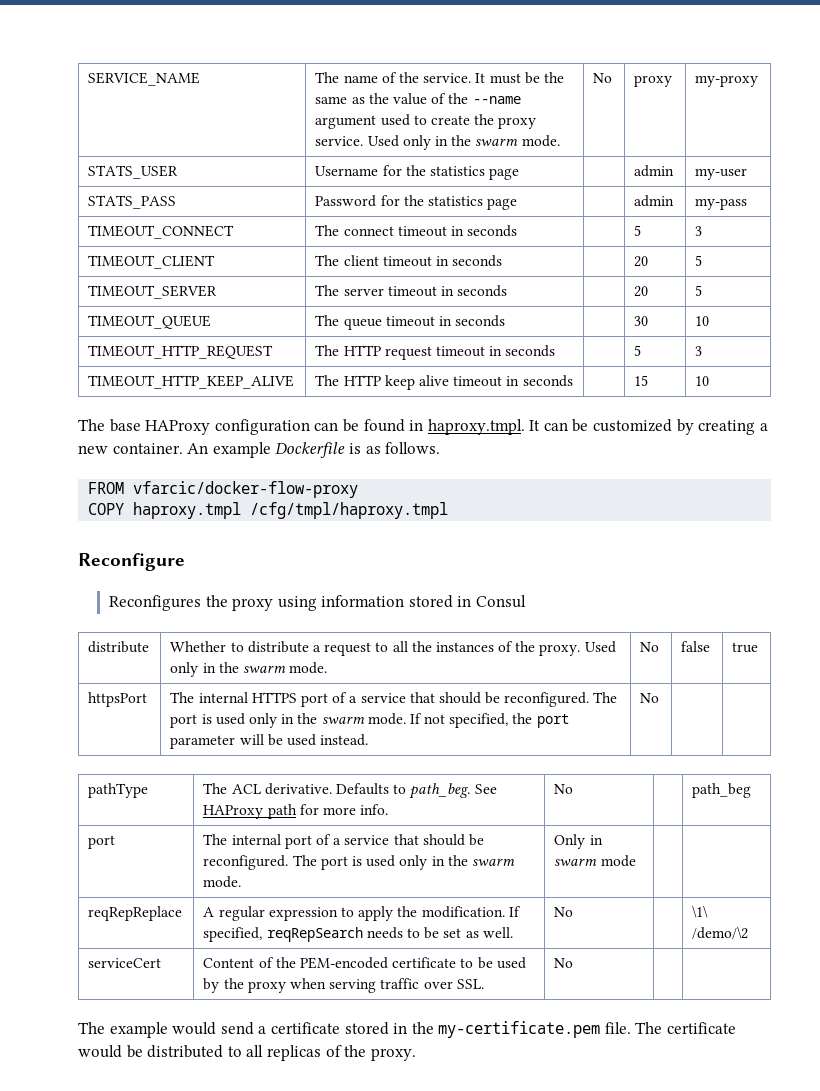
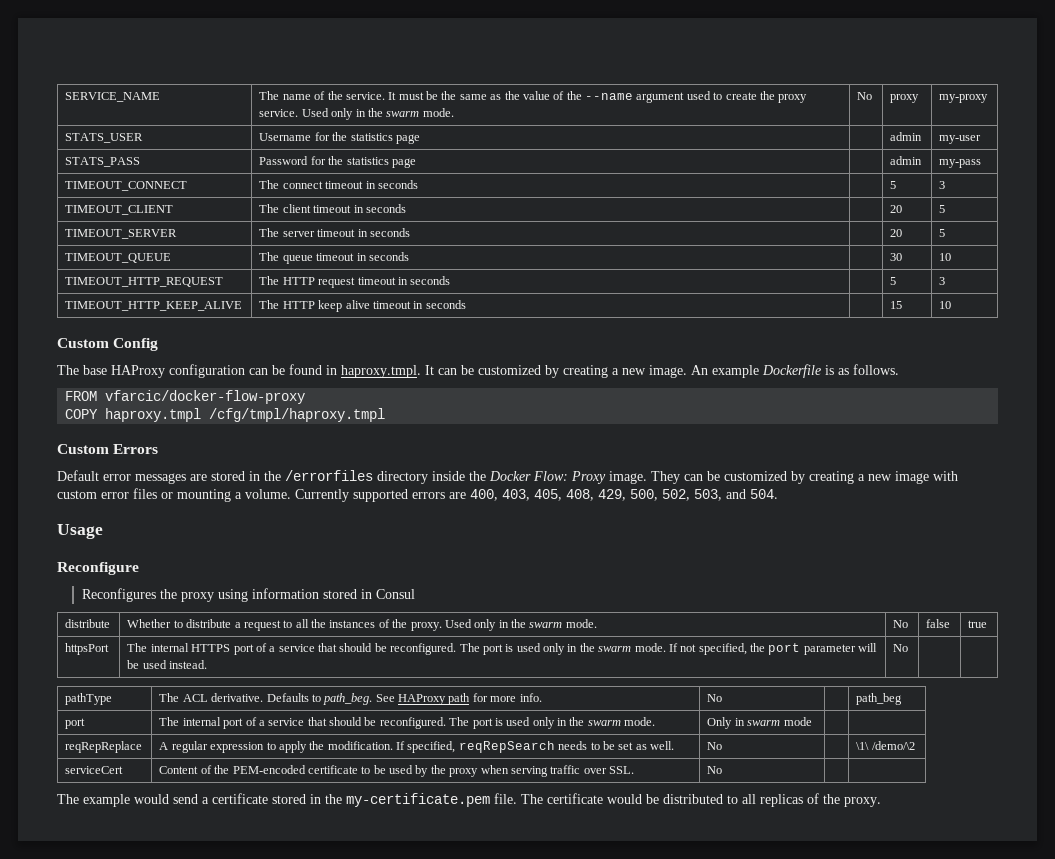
(710, 381) none -> [57,338,159,351] // Custom Config
[112,443,183,454] container. -> [649,365,687,378] image.
(449, 510) none -> [57,444,159,454] [57,470,958,484] [57,488,778,502] [57,524,103,539] // Custom Errors // Default error messages are stored in the /errorfiles directory inside the Docker Flow: Proxy image. They can be customized by creating a new image with custom error files or mounting a volume. Currently supported errors are 400, 403, 405, 408, 429, 500, 502, 503, and 504. // Usage

